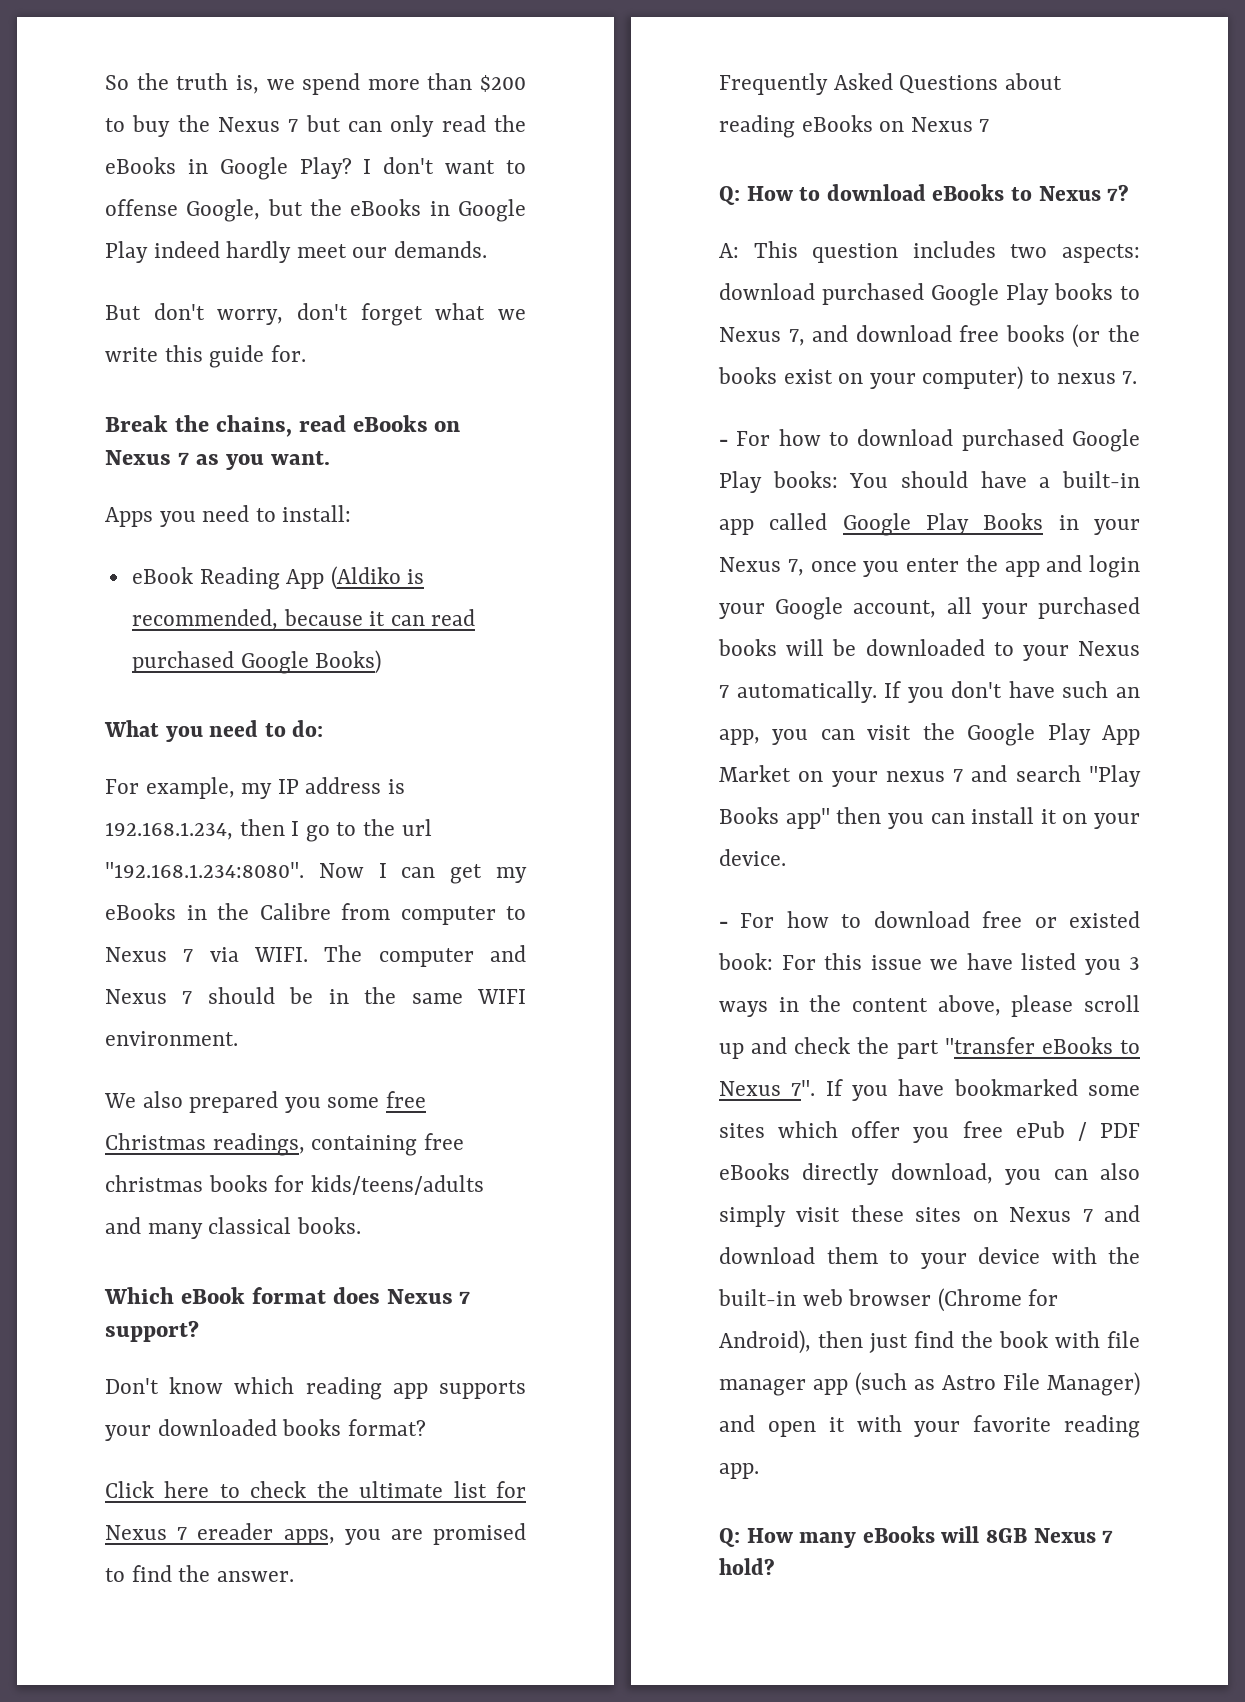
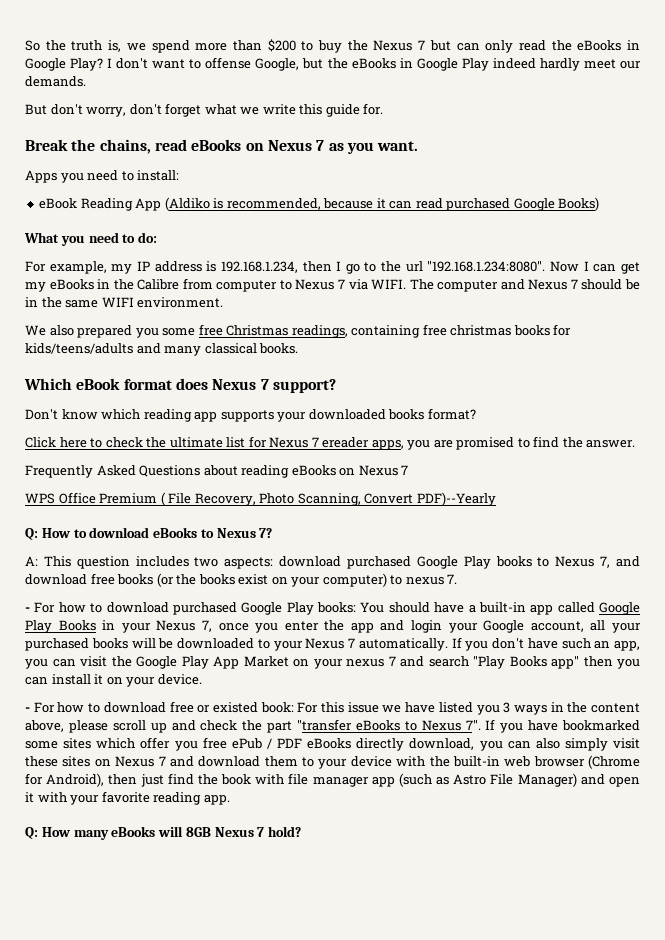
(990, 125) none -> [25,492,496,506] // WPS Office Premium ( File Recovery, Photo Scanning, Convert PDF)--Yearly

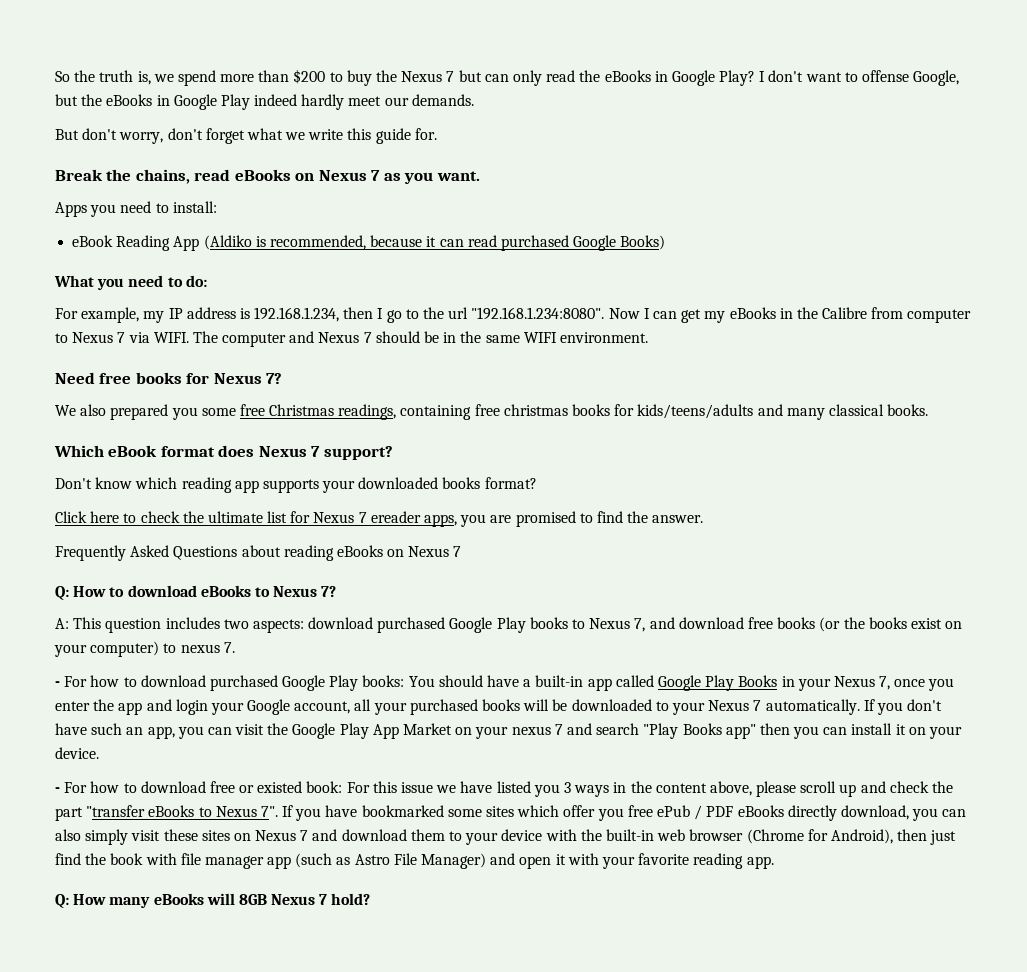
(224, 302) none -> [55,372,283,384] // Need free books for Nexus 7?
[25,492,496,506] // WPS Office Premium ( File Recovery, Photo Scanning, Convert PDF)--Yearly -> (462, 551) none

